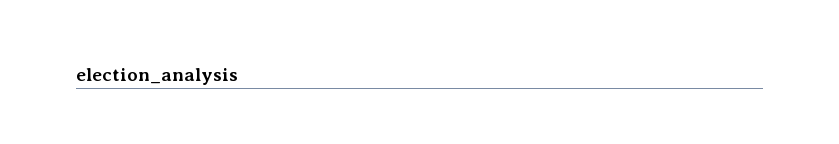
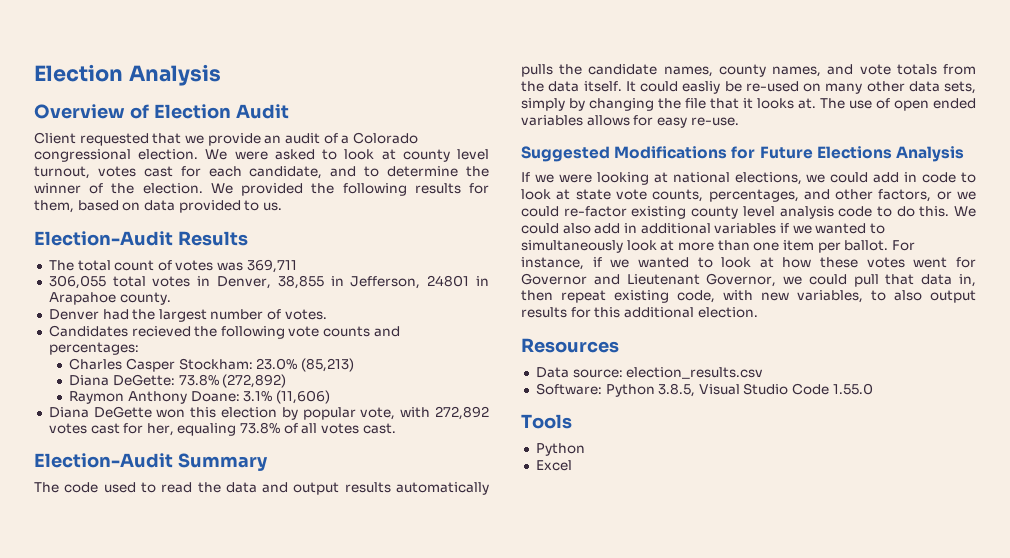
[76,68,238,85] election_analysis -> [34,64,221,86] [34,104,289,119] [34,132,418,146] [34,149,490,162] [34,166,490,179] [34,183,490,196] [34,200,282,213] [34,231,248,246] [48,259,297,273] [48,275,489,289] [48,292,171,305] [48,309,327,322] [48,325,400,339] [48,342,139,355] [69,358,354,372] [69,374,287,388] [69,390,330,404] [48,406,489,420] [48,422,396,436] [34,453,268,471] [34,482,490,495] [521,64,976,77] [521,81,976,94] [521,98,976,111] [521,115,739,128] [521,146,964,162] [521,172,977,185] [521,189,976,202] [521,206,976,219] [521,223,885,234] [521,240,915,253] [521,257,976,270] [521,273,976,287] [521,290,976,303] [521,307,758,318] [521,338,619,353] [535,367,764,379] [535,383,873,397] [521,414,572,429] [535,443,585,456] [535,460,572,471] Election Analysis // Overview of Election Audit // Client requested that we provide an audit of a Colorado congressional election. We were asked to look at county level turnout, votes cast for each candidate, and to determine the winner of the election. We provided the following results for them, based on data provided to us. // Election-Audit Results // The total count of votes was 369,711 // 306,055 total votes in Denver, 38,855 in Jefferson, 24801 in Arapahoe county. // Denver had the largest number of votes. // Candidates recieved the following vote counts and percentages: // Charles Casper Stockham: 23.0% (85,213) // Diana DeGette: 73.8% (272,892) // Raymon Anthony Doane: 3.1% (11,606) // Diana DeGette won this election by popular vote, with 272,892 votes cast for her, equaling 73.8% of all votes cast. // Election-Audit Summary // The code used to read the data and output results automatically pulls the candidate names, county names, and vote totals from the data itself. It could easliy be re-used on many other data sets, simply by changing the file that it looks at. The use of open ended variables allows for easy re-use. // Suggested Modifications for Future Elections Analysis // If we were looking at national elections, we could add in code to look at state vote counts, percentages, and other factors, or we could re-factor existing county level analysis code to do this. We could also add in additional variables if we wanted to simultaneously look at more than one item per ballot. For instance, if we wanted to look at how these votes went for Governor and Lieutenant Governor, we could pull that data in, then repeat existing code, with new variables, to also output results for this additional election. // Resources // Data source: election_results.csv // Software: Python 3.8.5, Visual Studio Code 1.55.0 // Tools // Python // Excel

